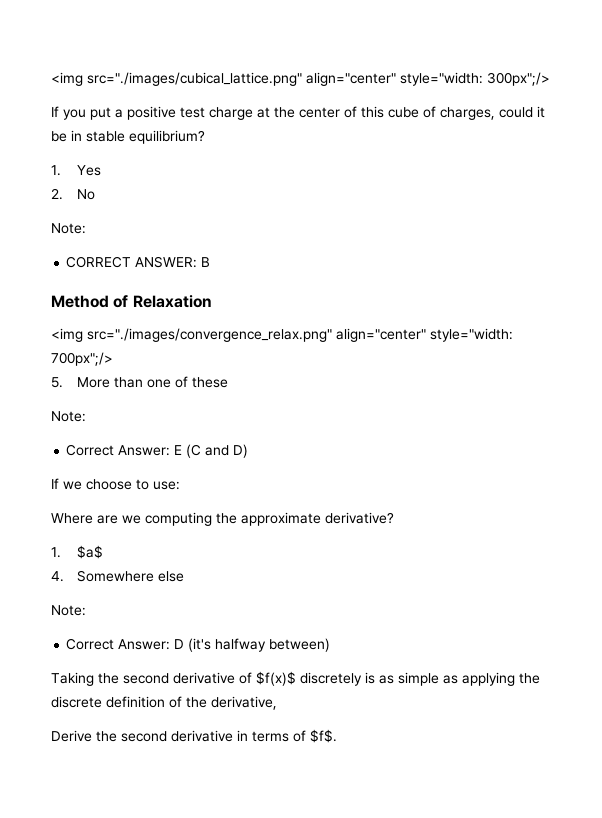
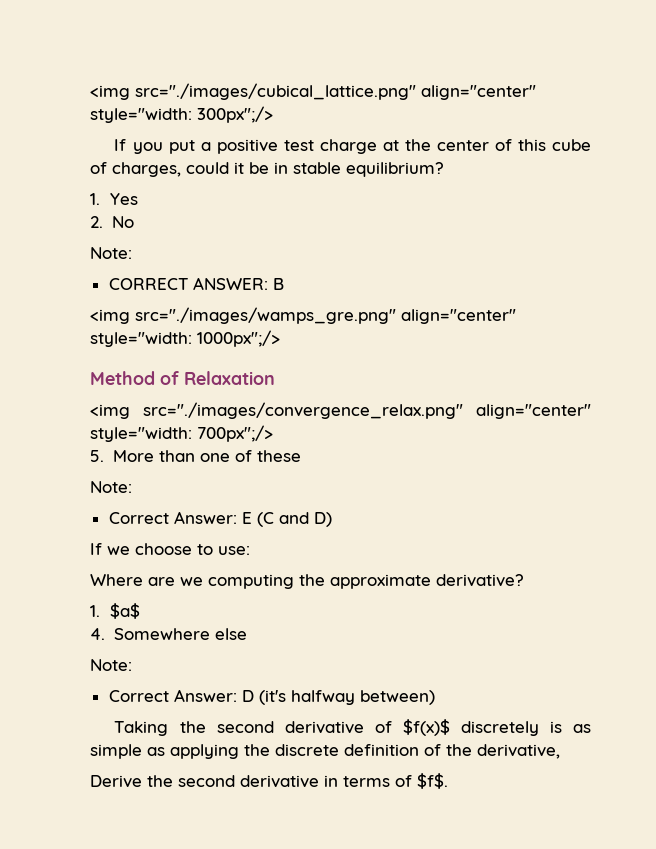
(211, 262) none -> [90,307,516,324] [90,330,280,347] // <img src="./images/wamps_gre.png" align="center" style="width: 1000px";/>

